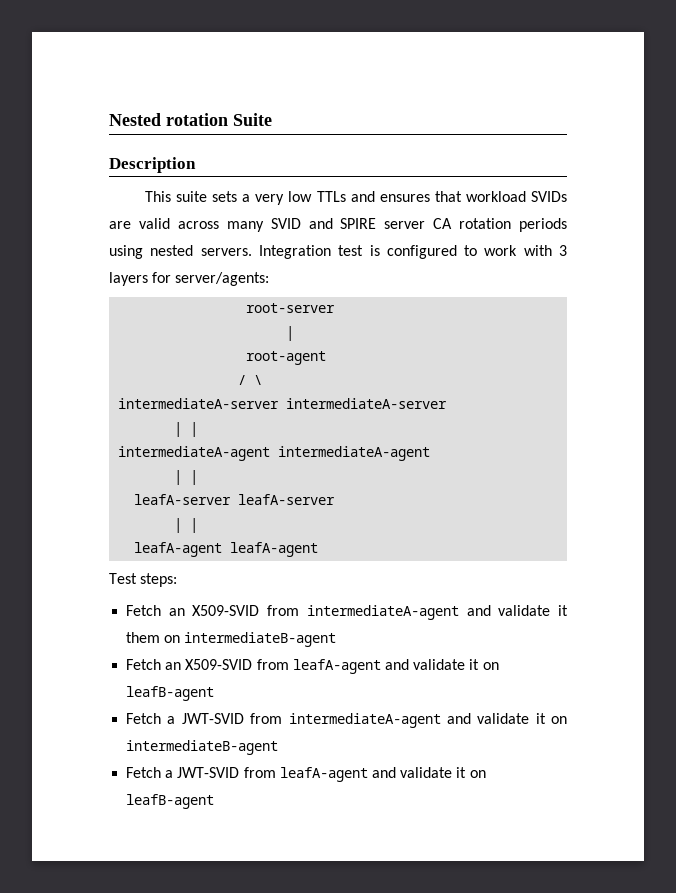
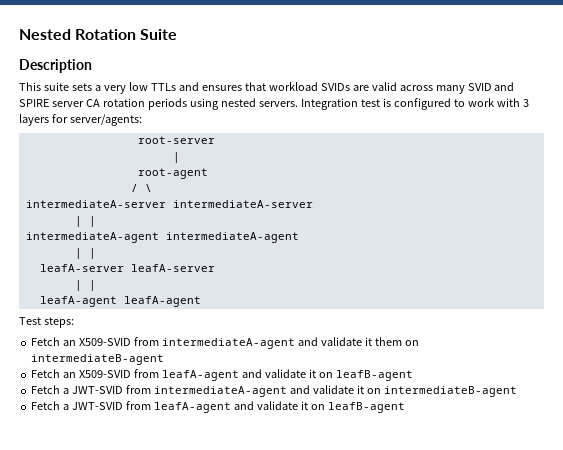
[166,113,228,126] rotation -> [75,29,137,40] Rotation

